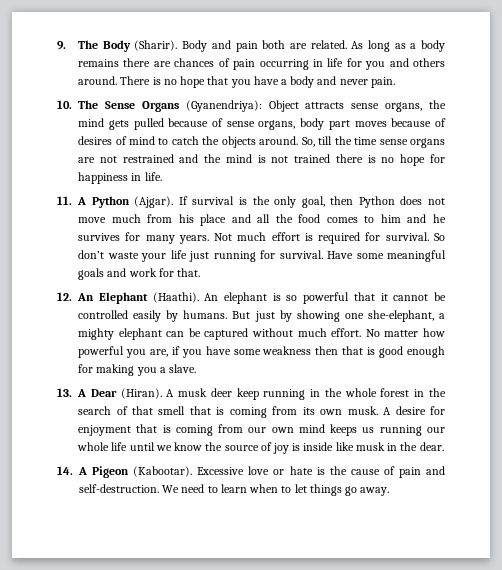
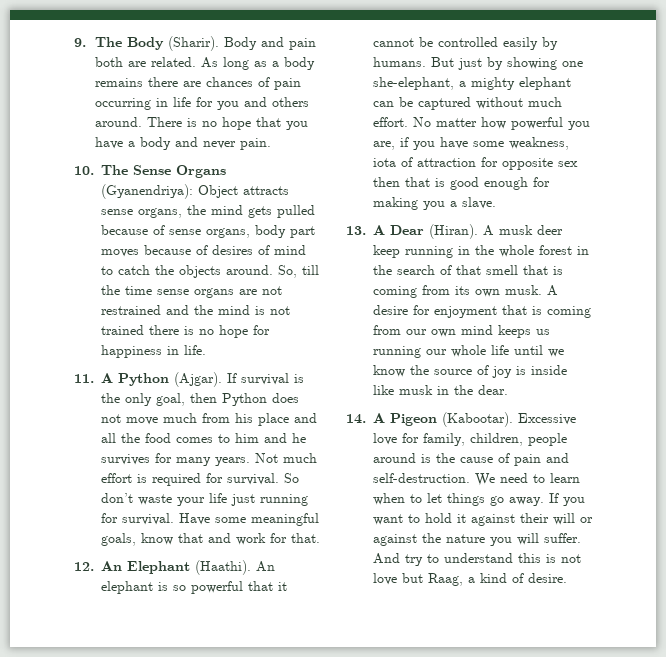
[78,268,105,280] goals -> [101,533,203,546] goals, know that
[262,346,312,355] weakness -> [509,137,569,150] [373,157,578,170] weakness, iota of attraction for opposite sex
[273,466,313,475] or hate -> [402,433,567,446] [373,453,416,463] for family, children, people around
(390, 491) none -> [549,493,585,506] [373,513,593,526] [373,533,581,546] [373,553,581,566] [373,573,567,586] If you want to hold it against their will or against the nature you will suffer. And try to understand this is not love but Raag, a kind of desire.

